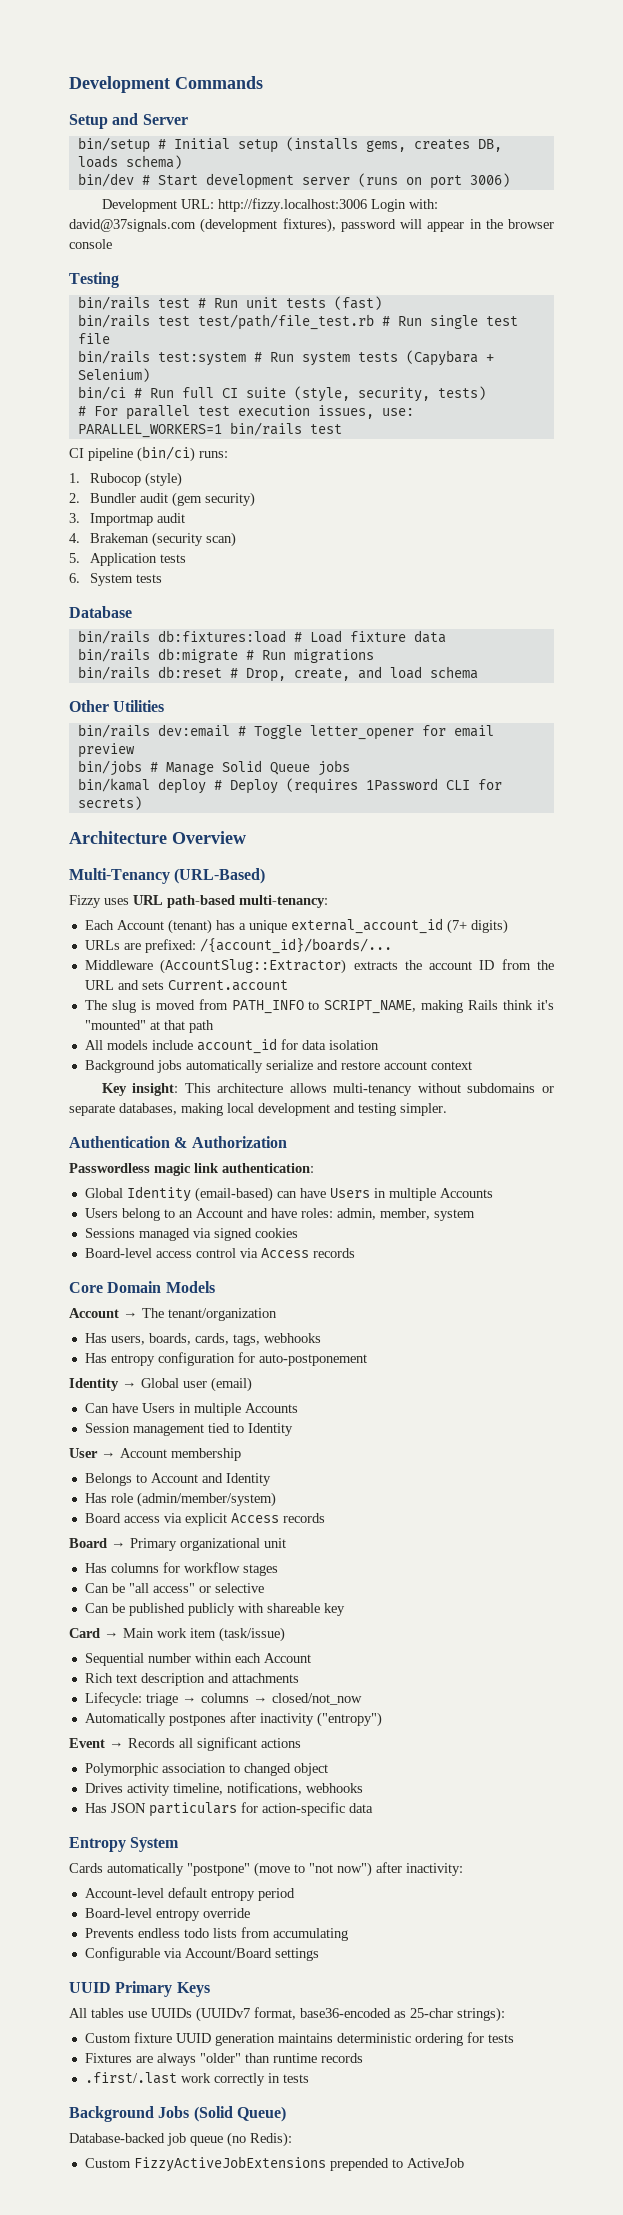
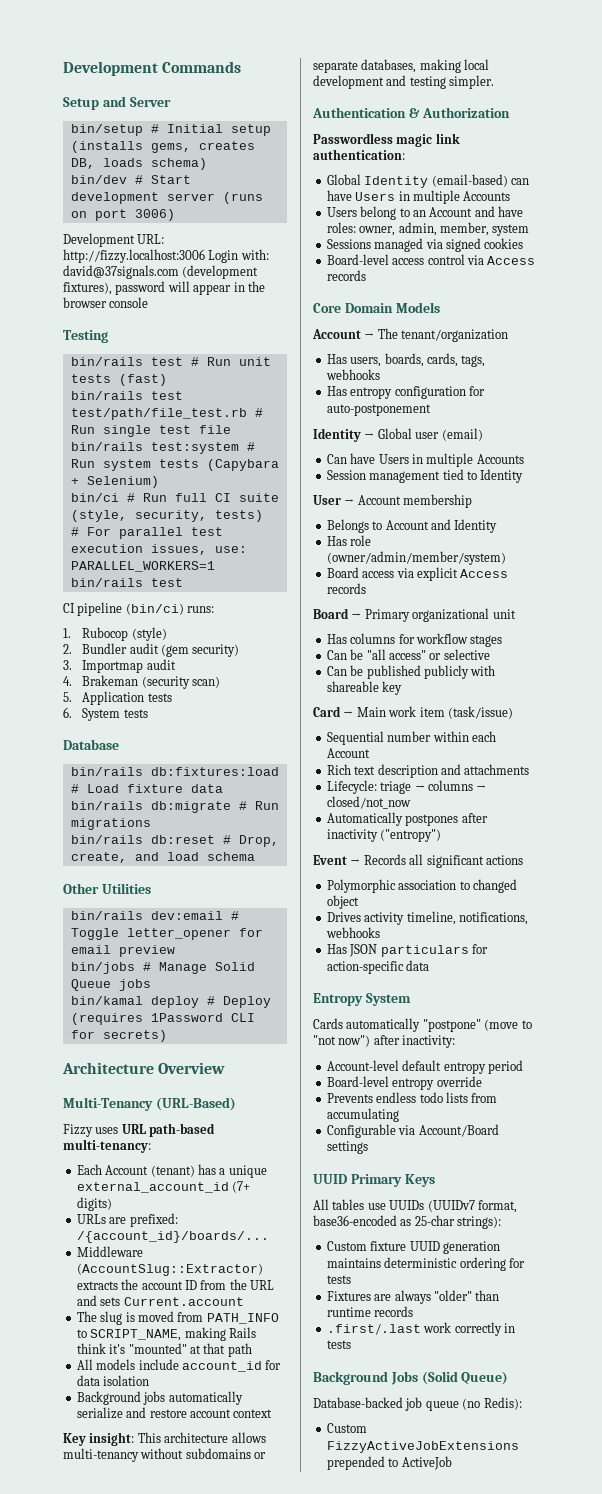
(333, 1213) none -> [359,226,396,236] owner,
[136,1492,276,1507] (admin/member/system) -> [326,551,506,565] (owner/admin/member/system)

